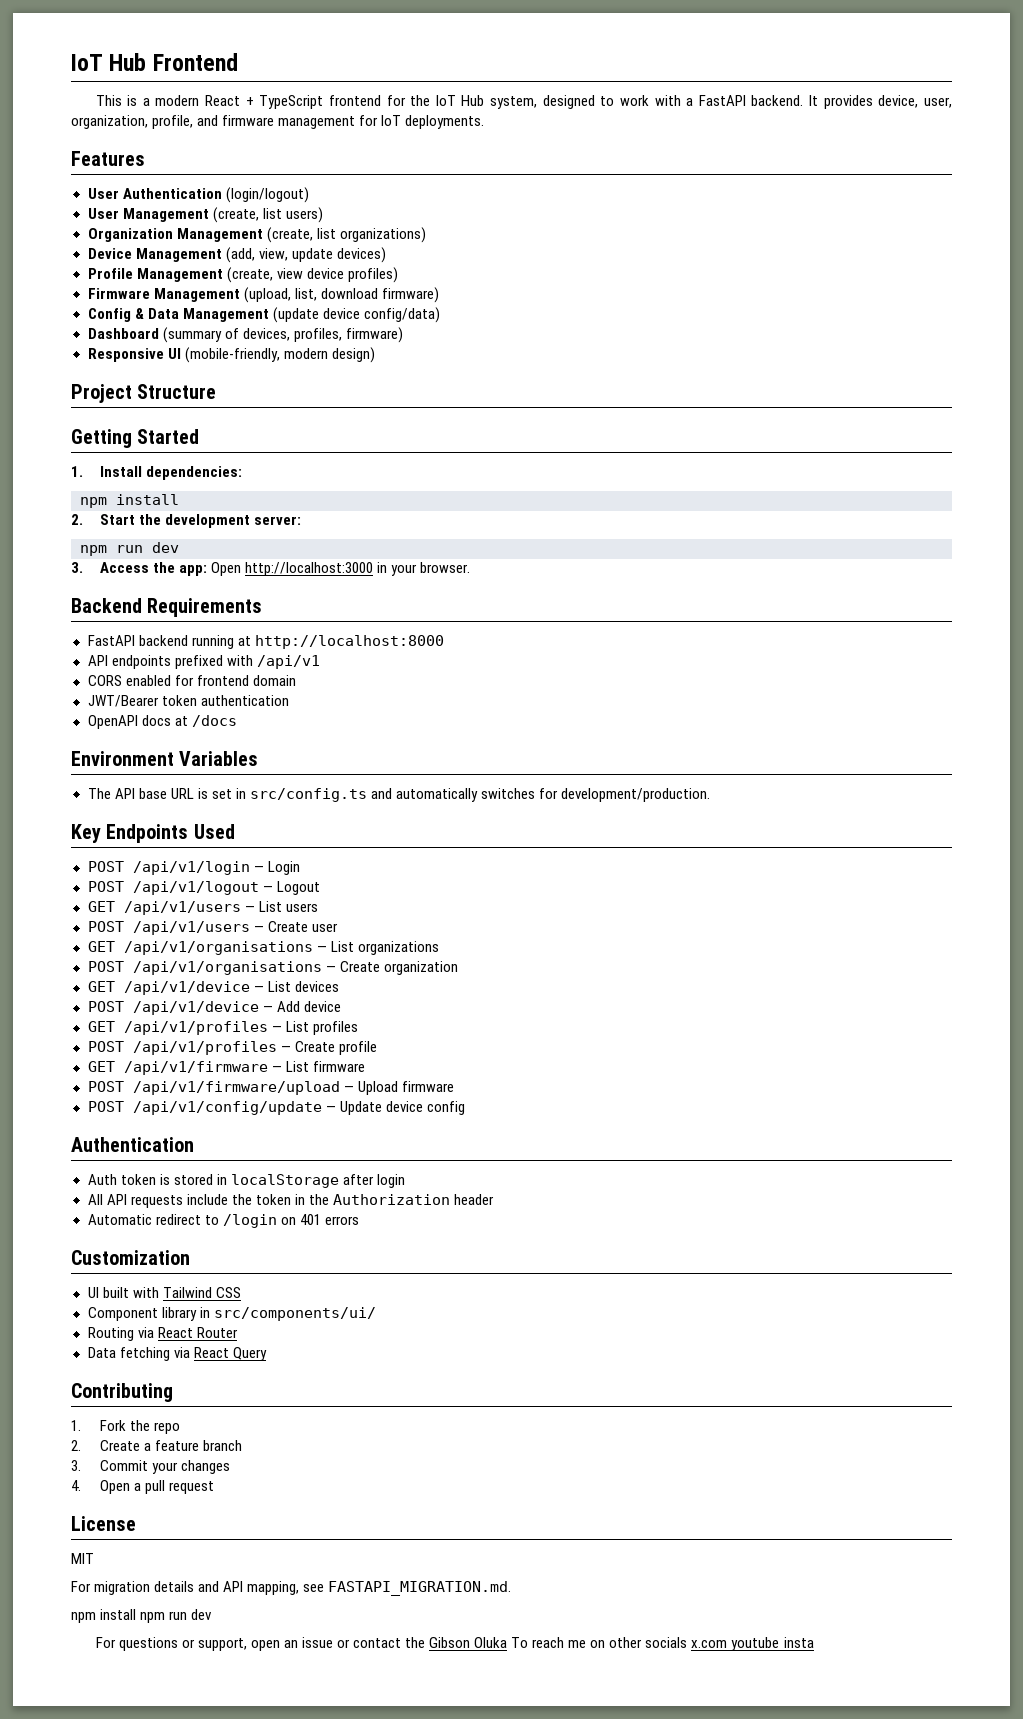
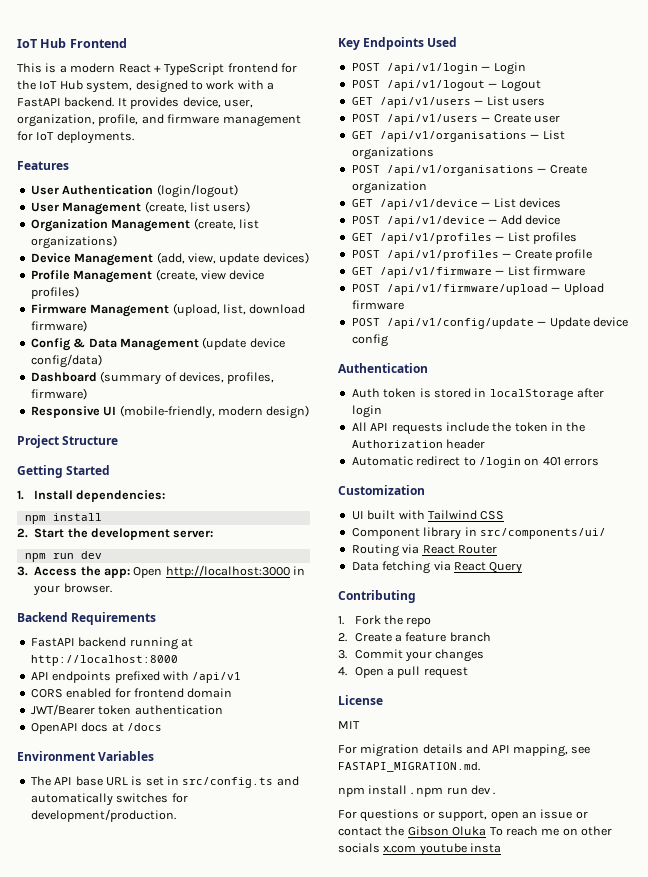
[140,1609,213,1623] npm run dev -> [410,785,496,797] . npm run dev .

